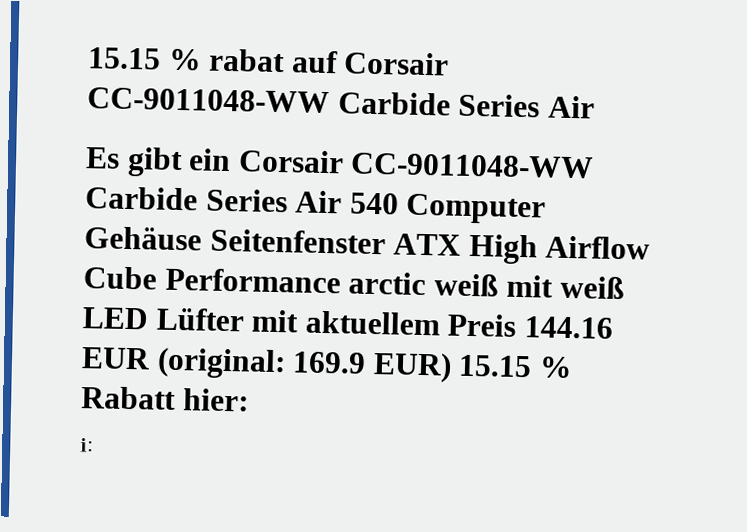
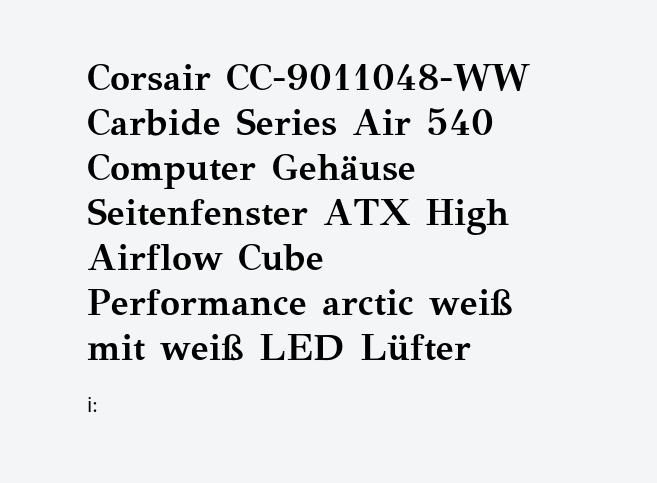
[87,47,450,76] [87,87,595,119] [85,146,232,178] 15.15 % rabat auf Corsair CC-9011048-WW Carbide Series Air // Es gibt ein -> (87, 77) none
[251,309,613,339] [81,347,573,383] [81,386,249,412] mit aktuellem Preis 144.16 EUR (original: 169.9 EUR) 15.15 % Rabatt hier: -> (471, 347) none

